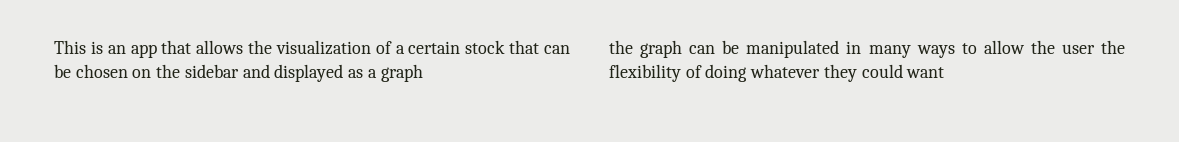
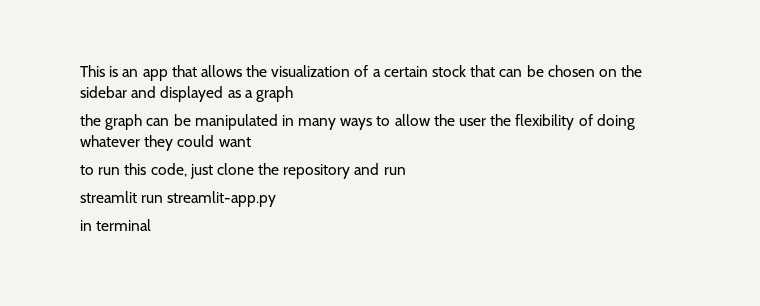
(945, 72) none -> [80,163,406,179] [80,191,277,207] [80,219,152,231] // to run this code, just clone the repository and run // streamlit run streamlit-app.py // in terminal

